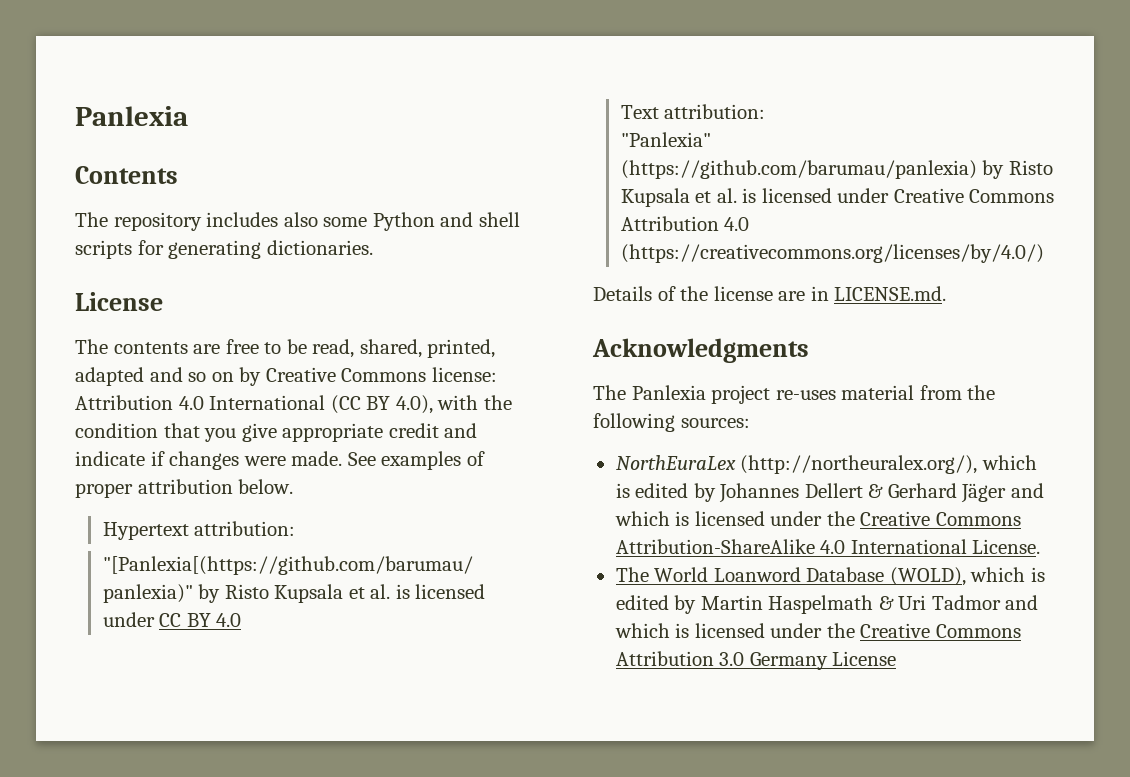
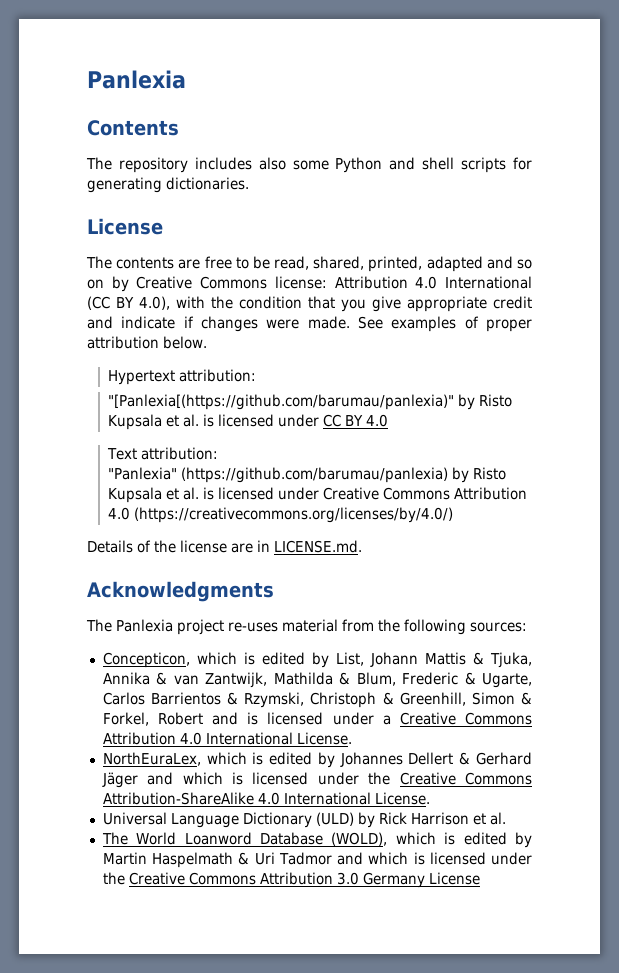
[615,455,978,474] NorthEuraLex (http://northeuralex.org/), -> [102,652,532,668] [102,672,533,688] [102,692,533,708] [102,712,532,726] [102,732,352,745] [102,752,201,766] Concepticon, which is edited by List, Johann Mattis & Tjuka, Annika & van Zantwijk, Mathilda & Blum, Frederic & Ugarte, Carlos Barrientos & Rzymski, Christoph & Greenhill, Simon & Forkel, Robert and is licensed under a Creative Commons Attribution 4.0 International License. // NorthEuraLex,
(1041, 546) none -> [102,812,506,828] // Universal Language Dictionary (ULD) by Rick Harrison et al.

